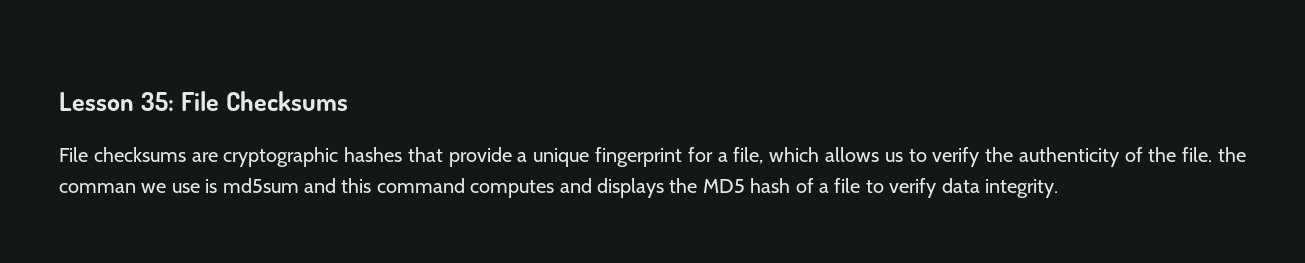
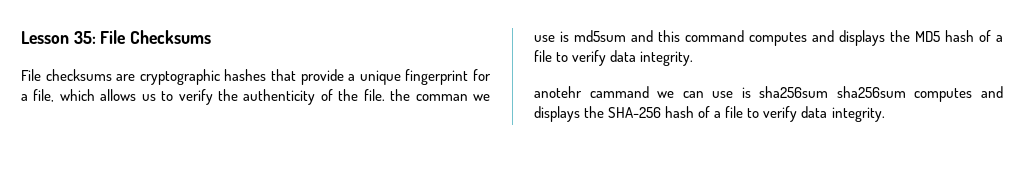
(1058, 188) none -> [534,86,1003,102] [534,106,885,122] // anotehr cammand we can use is sha256sum sha256sum computes and displays the SHA-256 hash of a file to verify data integrity.

